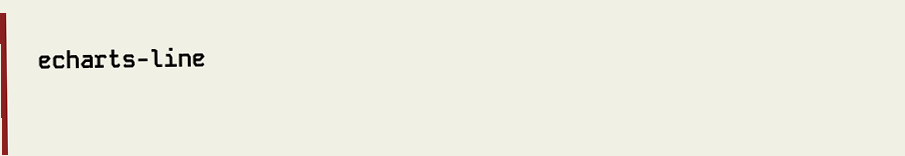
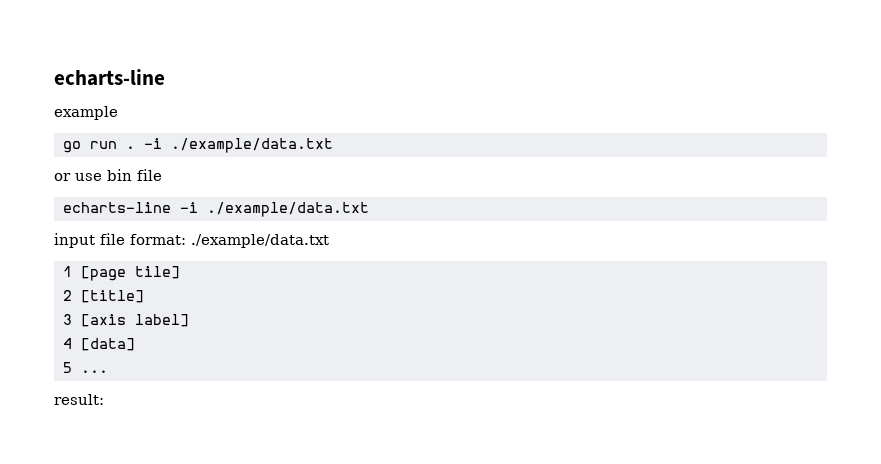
[37,47,206,69] echarts-line -> [54,69,165,86] [54,106,118,120] [63,138,333,153] [54,169,162,181] [63,202,369,217] [54,233,329,248] [63,266,180,281] [63,290,144,303] [63,314,189,327] [63,338,135,351] [63,362,108,373] [54,394,104,405] echarts-line // example // go run . -i ./example/data.txt // or use bin file // echarts-line -i ./example/data.txt // input file format: ./example/data.txt // 1 [page tile] // 2 [title] // 3 [axis label] // 4 [data] // 5 ... // result:

